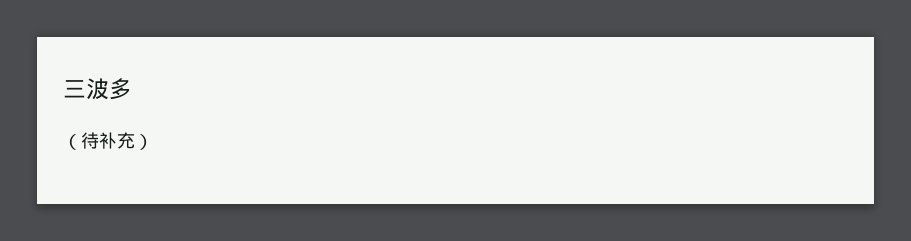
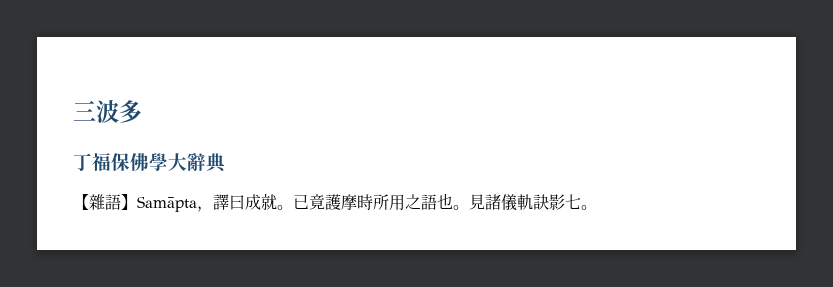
[63,132,153,150] （待补充） -> [73,153,227,173] [73,193,597,212] 丁福保佛學大辭典 // 【雜語】Samāpta，譯曰成就。已竟護摩時所用之語也。見諸儀軌訣影七。

